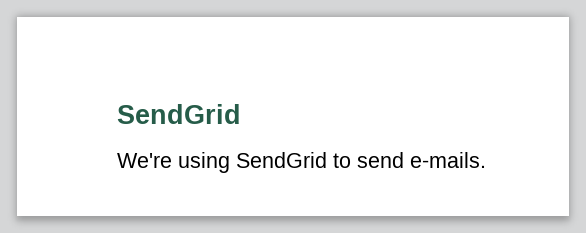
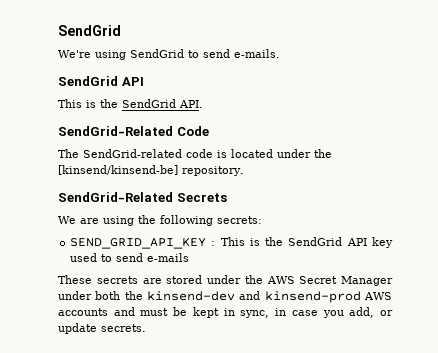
(486, 160) none -> [58,76,144,86] [58,99,203,108] [58,126,209,136] [58,149,332,158] [58,165,244,176] [58,192,227,202] [58,215,262,226] [70,237,393,249] [70,253,190,262] [58,275,393,286] [58,291,392,303] [58,307,393,318] [58,323,146,334] // SendGrid API // This is the SendGrid API. // SendGrid-Related Code // The SendGrid-related code is located under the [kinsend/kinsend-be] repository. // SendGrid-Related Secrets // We are using the following secrets: // SEND_GRID_API_KEY : This is the SendGrid API key used to send e-mails // These secrets are stored under the AWS Secret Manager under both the kinsend-dev and kinsend-prod AWS accounts and must be kept in sync, in case you add, or update secrets.

